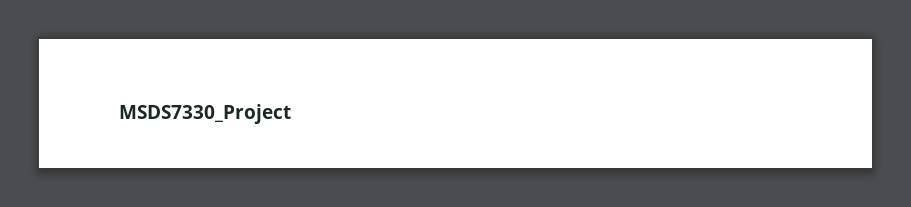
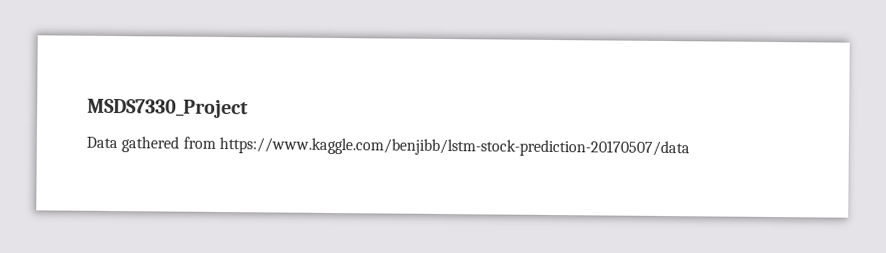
(291, 114) none -> [86,136,690,158] // Data gathered from https://www.kaggle.com/benjibb/lstm-stock-prediction-20170507/data

